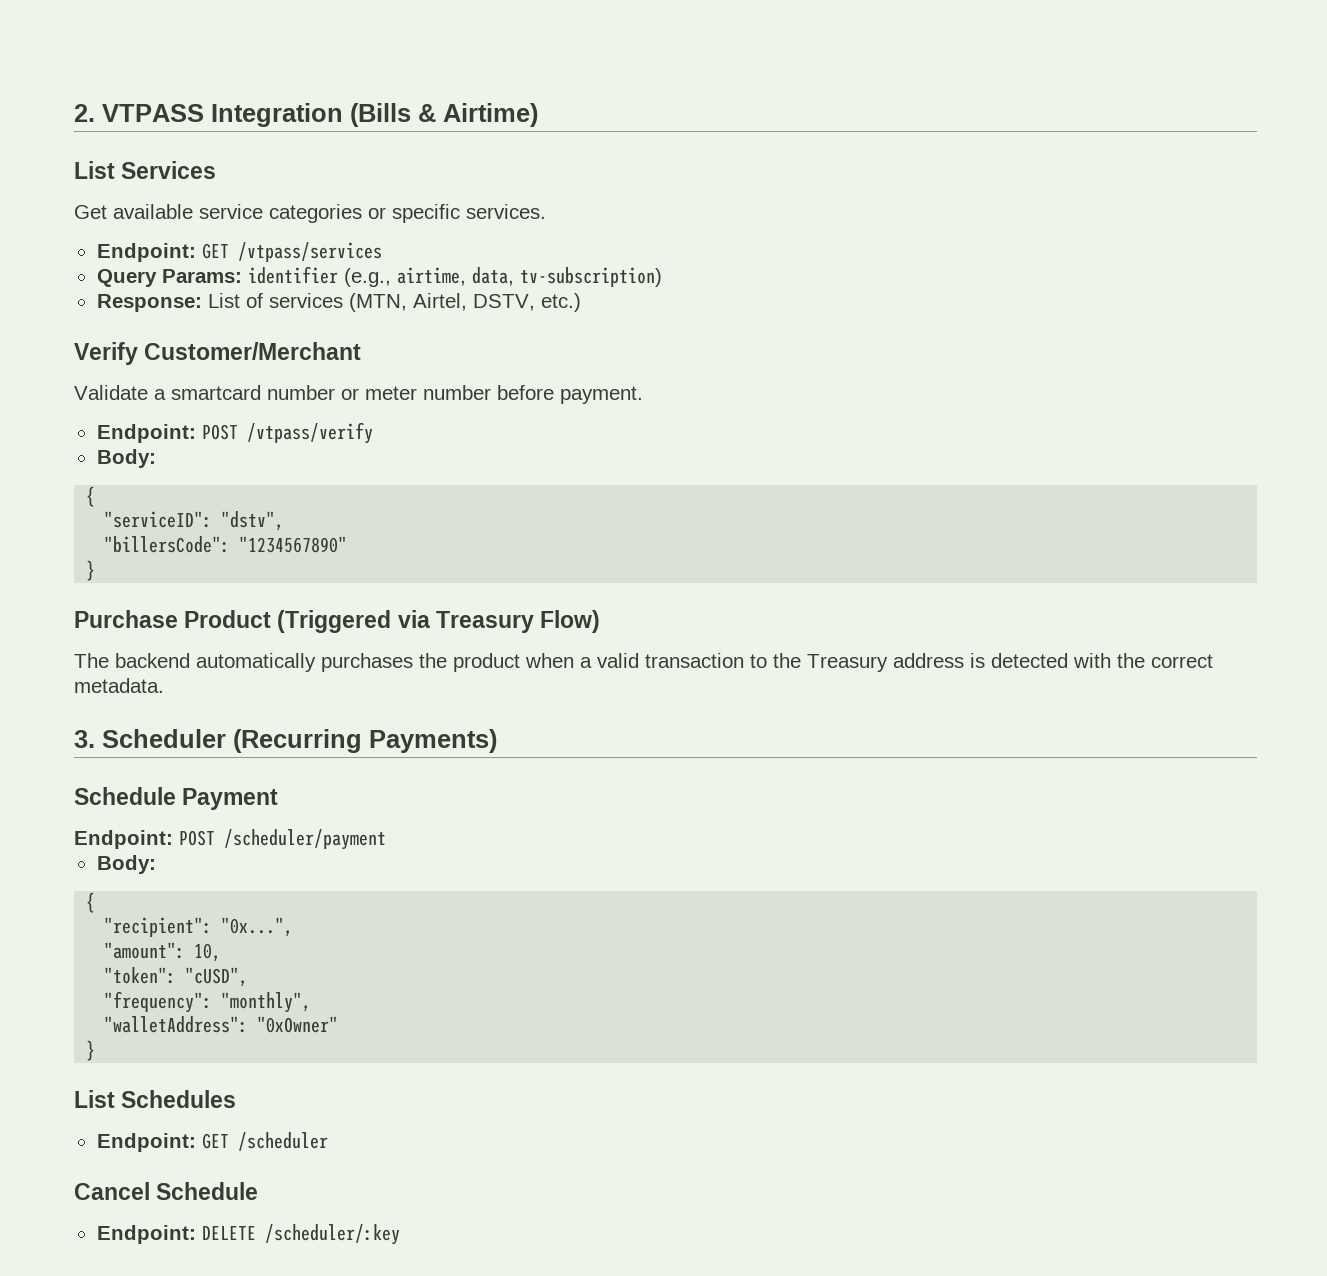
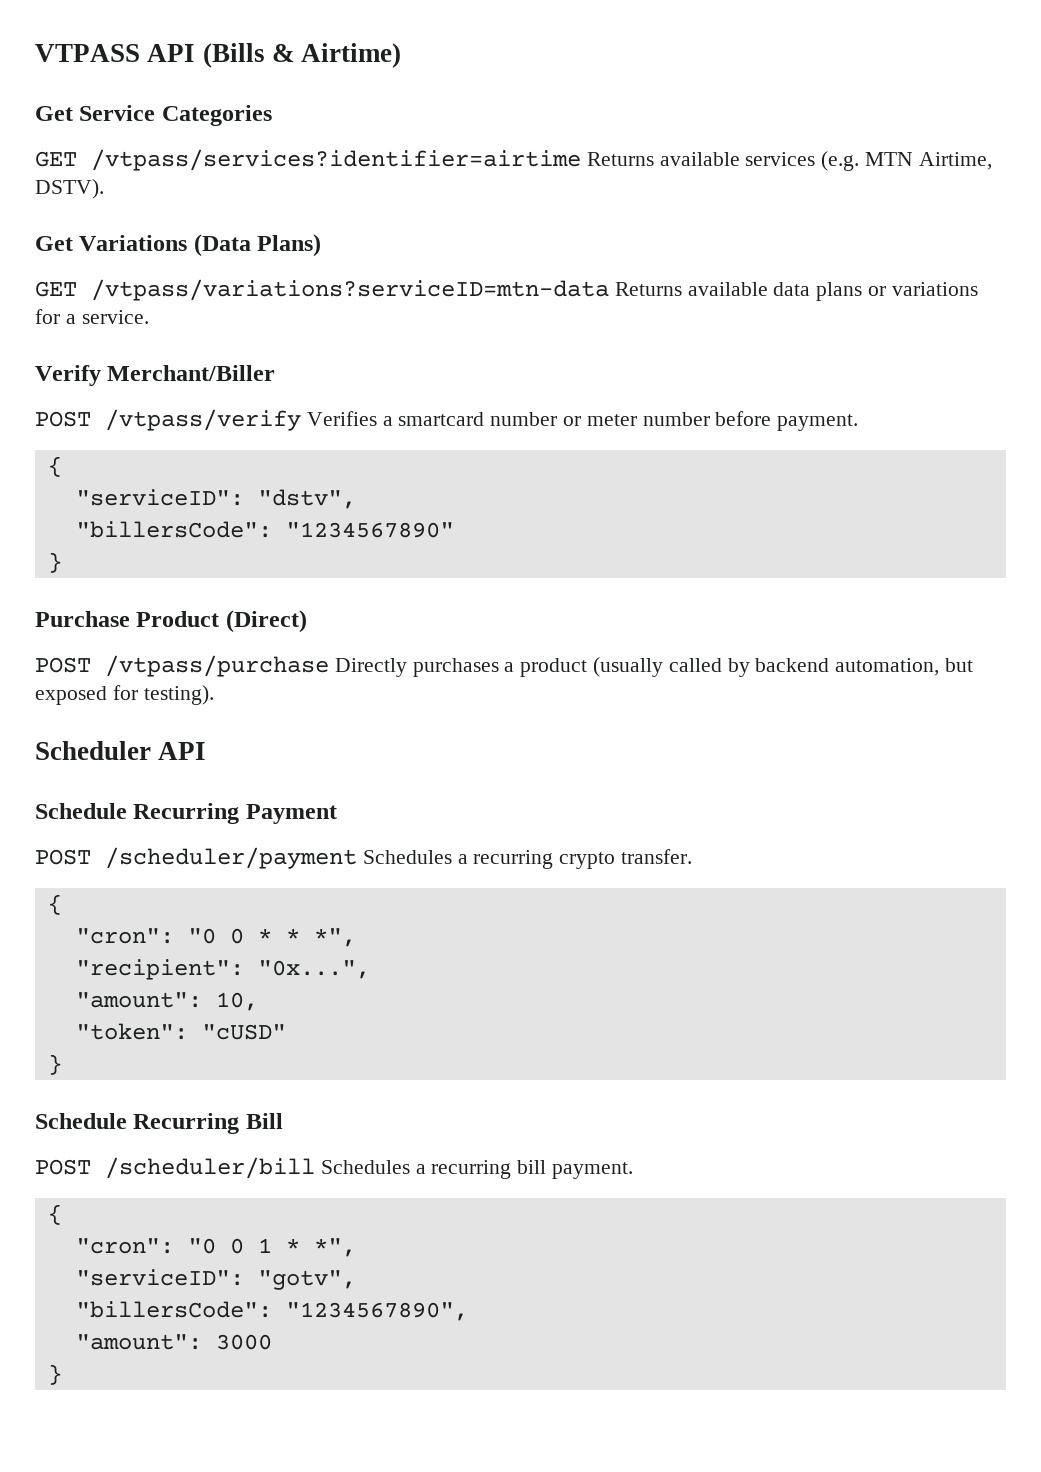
[74,103,343,127] 2. VTPASS Integration -> [35,44,196,62] VTPASS API
[74,161,217,179] [74,204,546,223] [96,242,382,262] [96,266,662,287] [96,293,581,312] [74,342,362,365] [74,385,148,400] List Services // Get available service categories or specific services. // Endpoint: GET /vtpass/services // Query Params: identifier (e.g., airtime, data, tv-subscription) // Response: List of services (MTN, Airtel, DSTV, etc.) // Verify Customer/Merchant // Validate -> [35,105,272,126] [35,149,992,171] [35,179,104,199] [35,234,322,257] [35,279,978,301] [35,309,149,324] [35,365,276,386] [35,409,377,431] Get Service Categories // GET /vtpass/services?identifier=airtime Returns available services (e.g. MTN Airtime, DSTV). // Get Variations (Data Plans) // GET /vtpass/variations?serviceID=mtn-data Returns available data plans or variations for a service. // Verify Merchant/Biller // POST /vtpass/verify Verifies
[96,422,373,444] [96,449,156,468] // Endpoint: POST /vtpass/verify // Body: -> (859, 422) none
[277,610,601,633] [74,653,1213,672] [74,678,164,693] [74,729,497,753] [74,787,176,805] (Triggered via Treasury Flow) // The backend automatically purchases the product when a valid transaction to the Treasury address is detected with the correct metadata. // 3. Scheduler (Recurring Payments) // Schedule -> [225,610,307,633] [35,655,974,677] [35,685,214,705] [35,741,207,760] [35,803,240,824] (Direct) // POST /vtpass/purchase Directly purchases a product (usually called by backend automation, but exposed for testing). // Scheduler API // Schedule Recurring
[74,830,173,849] Endpoint: -> (337, 814) none
[96,855,156,874] [86,892,96,913] // Body: // { -> [362,849,693,869] [47,894,62,915] [75,928,356,947] Schedules a recurring crypto transfer. // { // "cron": "0 0 * * *",
[185,967,249,987] [104,991,312,1013] [104,1016,339,1033] [86,1040,96,1061] [74,1090,237,1108] [96,1132,328,1152] [74,1182,259,1200] [96,1224,400,1245] "cUSD", // "frequency": "monthly", // "walletAddress": "0xOwner" // } // List Schedules // Endpoint: GET /scheduler // Cancel Schedule // Endpoint: DELETE /scheduler/:key -> [201,1024,286,1040] [47,1054,62,1075] [35,1113,283,1134] [35,1157,634,1179] [47,1204,62,1225] [75,1238,356,1257] [75,1269,356,1290] [75,1301,468,1321] [75,1334,272,1350] [47,1364,62,1385] "cUSD" // } // Schedule Recurring Bill // POST /scheduler/bill Schedules a recurring bill payment. // { // "cron": "0 0 1 * *", // "serviceID": "gotv", // "billersCode": "1234567890", // "amount": 3000 // }

